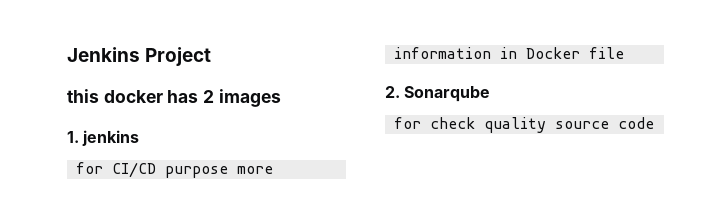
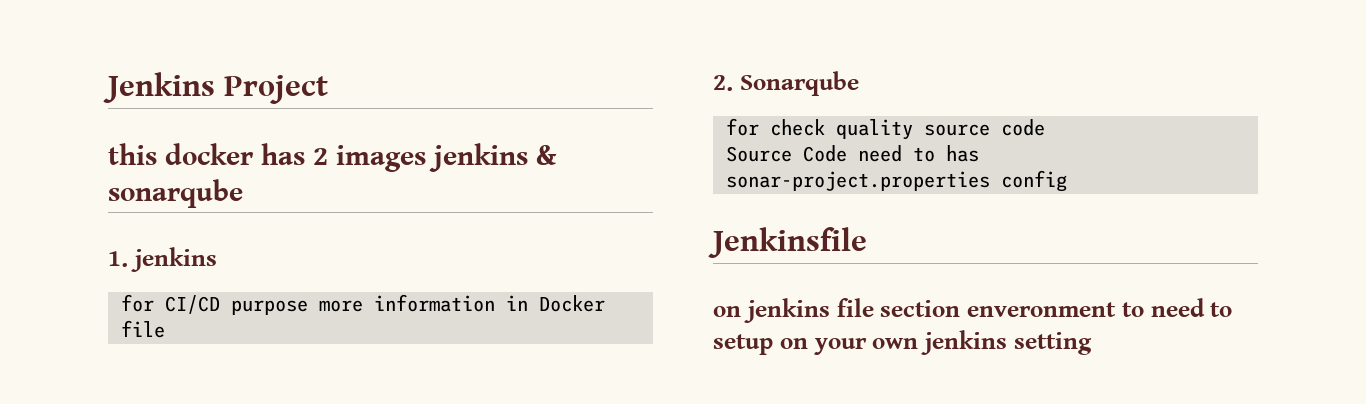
(281, 98) none -> [429,143,557,172] [108,179,243,208] jenkins & sonarqube
(654, 123) none -> [725,145,979,162] [725,170,1067,192] [708,227,867,258] [713,298,1233,323] [713,330,1092,355] // Source Code need to has sonar-project.properties config // Jenkinsfile // on jenkins file section enveronment to need to setup on your own jenkins setting

